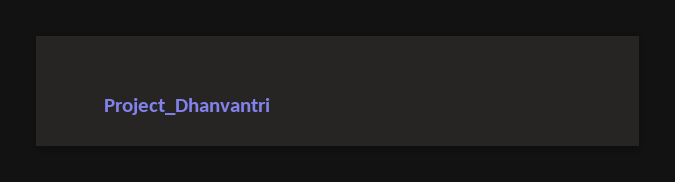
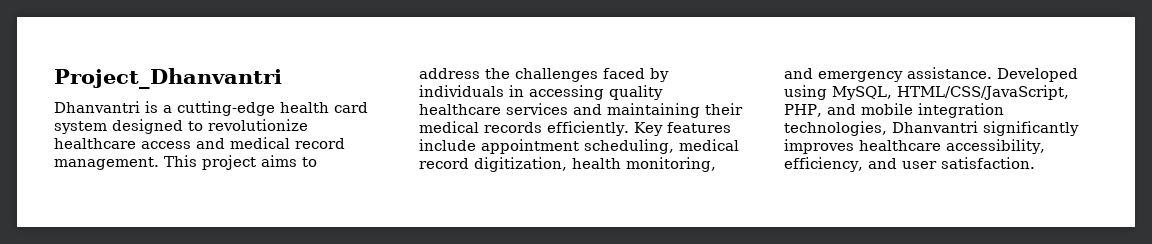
(270, 106) none -> [54,101,368,116] [54,119,308,134] [54,137,345,149] [54,155,317,170] [419,68,669,82] [419,85,663,100] [419,103,743,118] [419,121,731,136] [419,139,739,154] [419,157,716,172] [784,67,1078,82] [784,85,1069,100] [784,103,1004,118] [784,121,1079,136] [784,139,1045,154] [784,157,1035,172] // Dhanvantri is a cutting-edge health card system designed to revolutionize healthcare access and medical record management. This project aims to address the challenges faced by individuals in accessing quality healthcare services and maintaining their medical records efficiently. Key features include appointment scheduling, medical record digitization, health monitoring, and emergency assistance. Developed using MySQL, HTML/CSS/JavaScript, PHP, and mobile integration technologies, Dhanvantri significantly improves healthcare accessibility, efficiency, and user satisfaction.

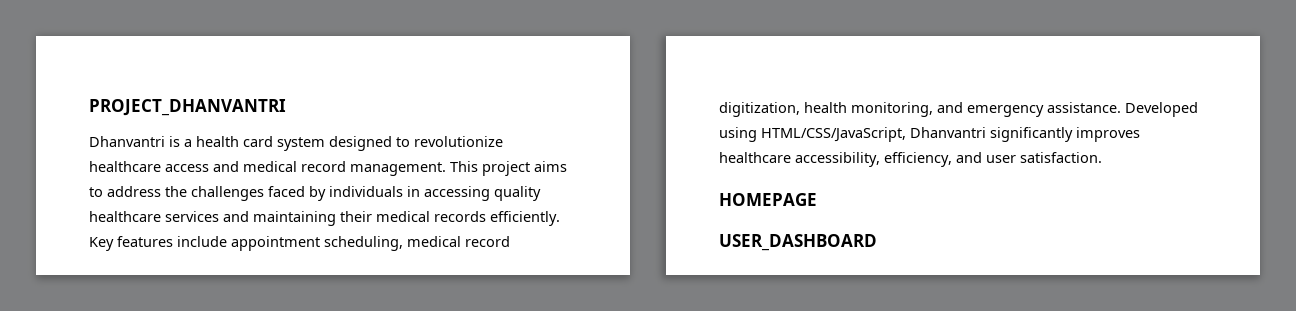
[54,68,282,89] Project_Dhanvantri -> [89,99,286,116] PROJECT_DHANVANTRI
[177,101,275,116] cutting-edge -> (192, 143) none
[832,85,1069,100] [784,103,1004,118] [784,121,887,136] MySQL, HTML/CSS/JavaScript, PHP, and mobile integration technologies, -> [761,127,906,142] HTML/CSS/JavaScript,
(1035, 163) none -> [719,193,817,206] [719,234,877,251] // HOMEPAGE // USER_DASHBOARD

